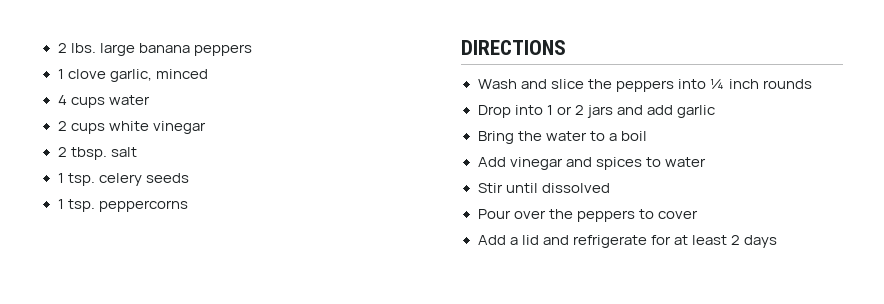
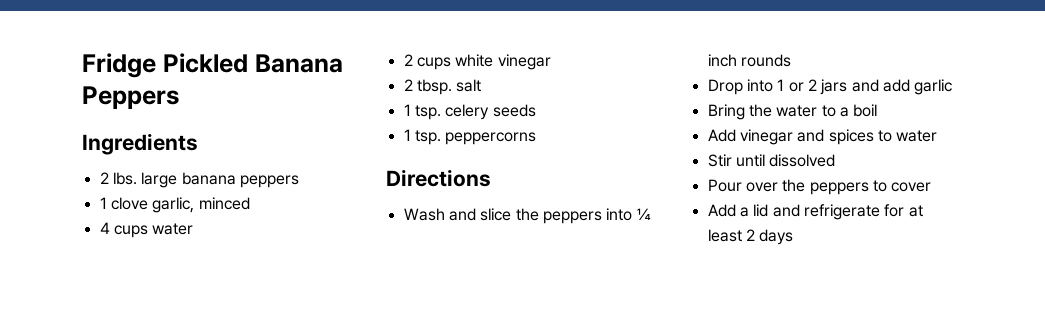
(57, 48) none -> [82,53,343,78] [82,86,179,109] [82,133,198,155] Fridge Pickled Banana Peppers // Ingredients //
[461,40,566,55] DIRECTIONS -> [386,169,491,187] Directions

